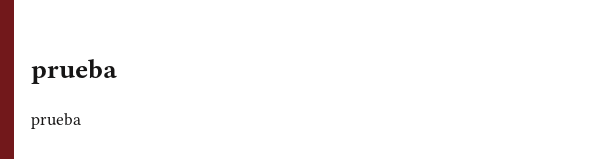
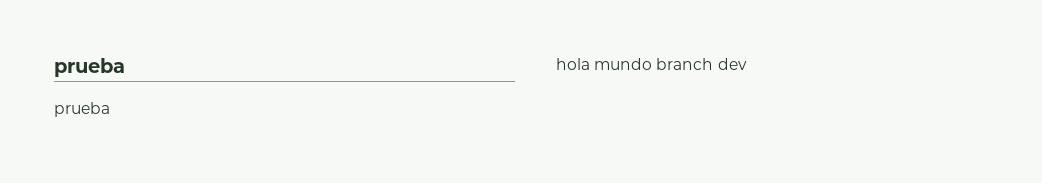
(81, 121) none -> [556,58,747,70] // hola mundo branch dev

